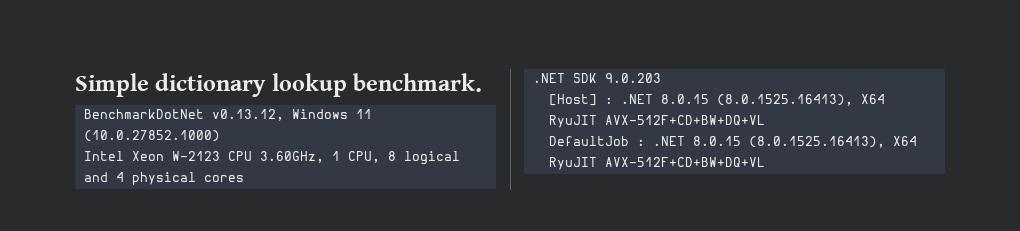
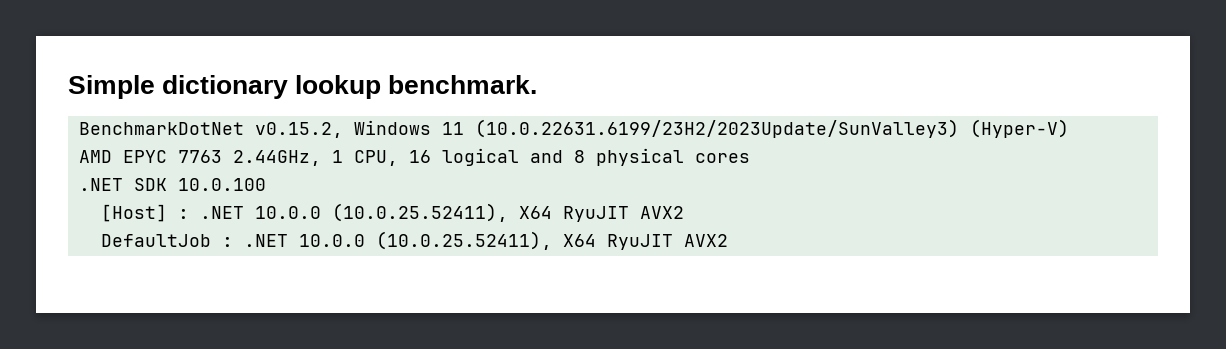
[212,109,285,121] v0.13.12, -> [255,122,344,138] v0.15.2,
[84,130,221,142] [84,151,325,163] (10.0.27852.1000) // Intel Xeon W-2123 CPU 3.60GHz, -> [475,119,1070,138] [79,150,322,166] (10.0.22631.6199/23H2/2023Update/SunValley3) (Hyper-V) // AMD EPYC 7763 2.44GHz,
[388,151,397,161] 8 -> [409,150,432,163] 16
[116,172,125,182] 4 -> [574,150,586,163] 8
[605,73,662,83] 9.0.203 -> [178,178,267,191] 10.0.100
[661,94,886,106] [549,115,766,128] 8.0.15 (8.0.1525.16413), X64 RyuJIT AVX-512F+CD+BW+DQ+VL -> [255,203,685,222] 10.0.0 (10.0.25.52411), X64 RyuJIT AVX2
[693,136,918,148] [549,157,766,170] 8.0.15 (8.0.1525.16413), X64 RyuJIT AVX-512F+CD+BW+DQ+VL -> [299,231,729,250] 10.0.0 (10.0.25.52411), X64 RyuJIT AVX2

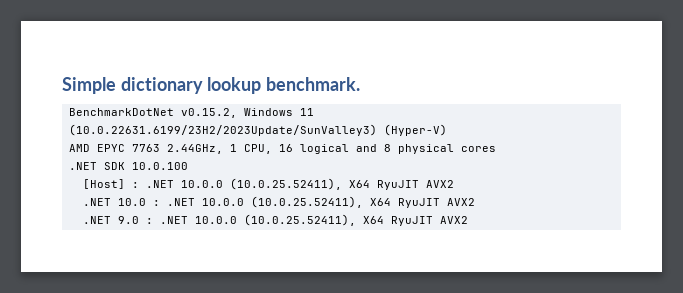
[101,231,729,250] DefaultJob : .NET 10.0.0 (10.0.25.52411), X64 RyuJIT AVX2 -> [82,196,475,208] [82,214,468,226] .NET 10.0 : .NET 10.0.0 (10.0.25.52411), X64 RyuJIT AVX2 // .NET 9.0 : .NET 10.0.0 (10.0.25.52411), X64 RyuJIT AVX2

